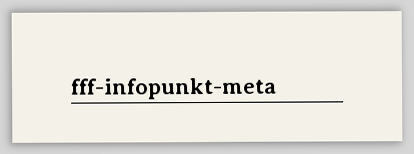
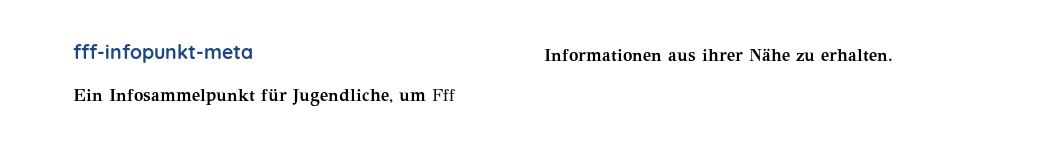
(277, 88) none -> [73,89,455,106] [544,48,893,62] // Ein Infosammelpunkt für Jugendliche, um Fff Informationen aus ihrer Nähe zu erhalten.

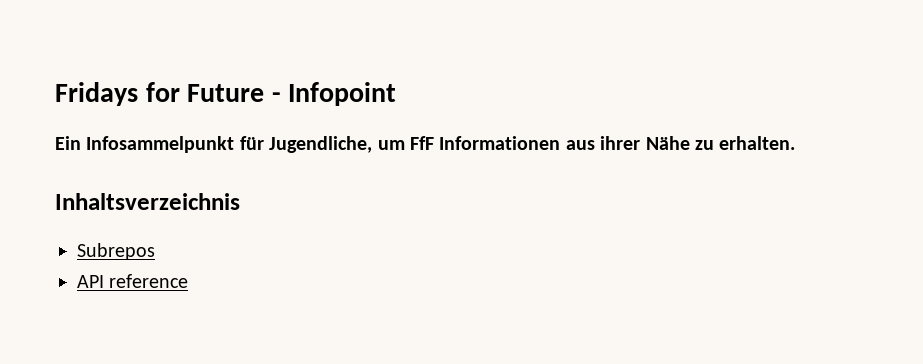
[73,44,253,63] fff-infopunkt-meta -> [55,82,397,106] Fridays for Future - Infopoint
[432,89,455,101] Fff -> [410,136,434,150] FfF
(893, 55) none -> [55,193,240,210] [77,243,155,260] [77,274,189,288] // Inhaltsverzeichnis // Subrepos // API reference

